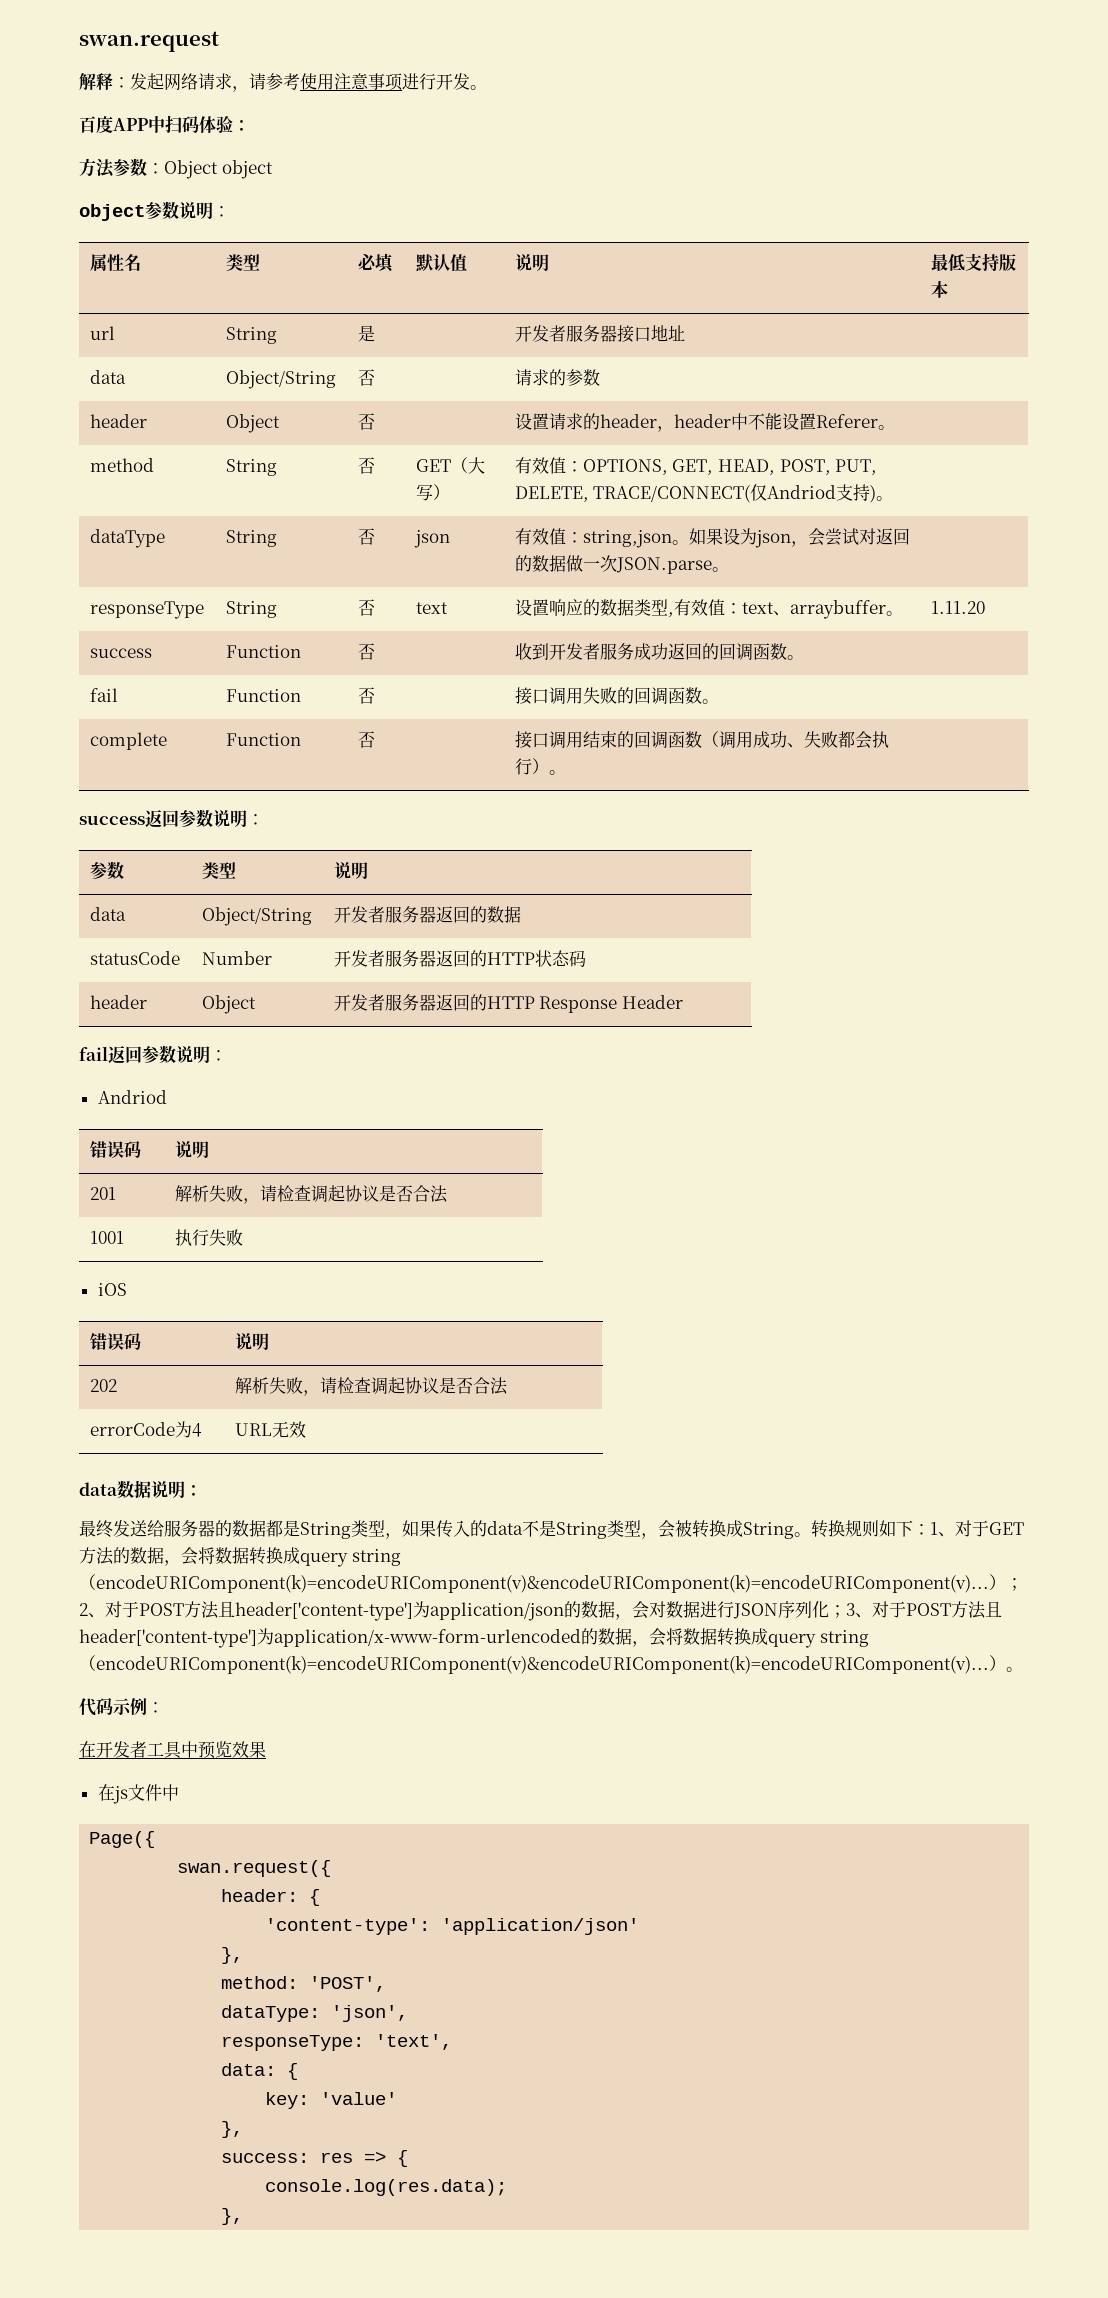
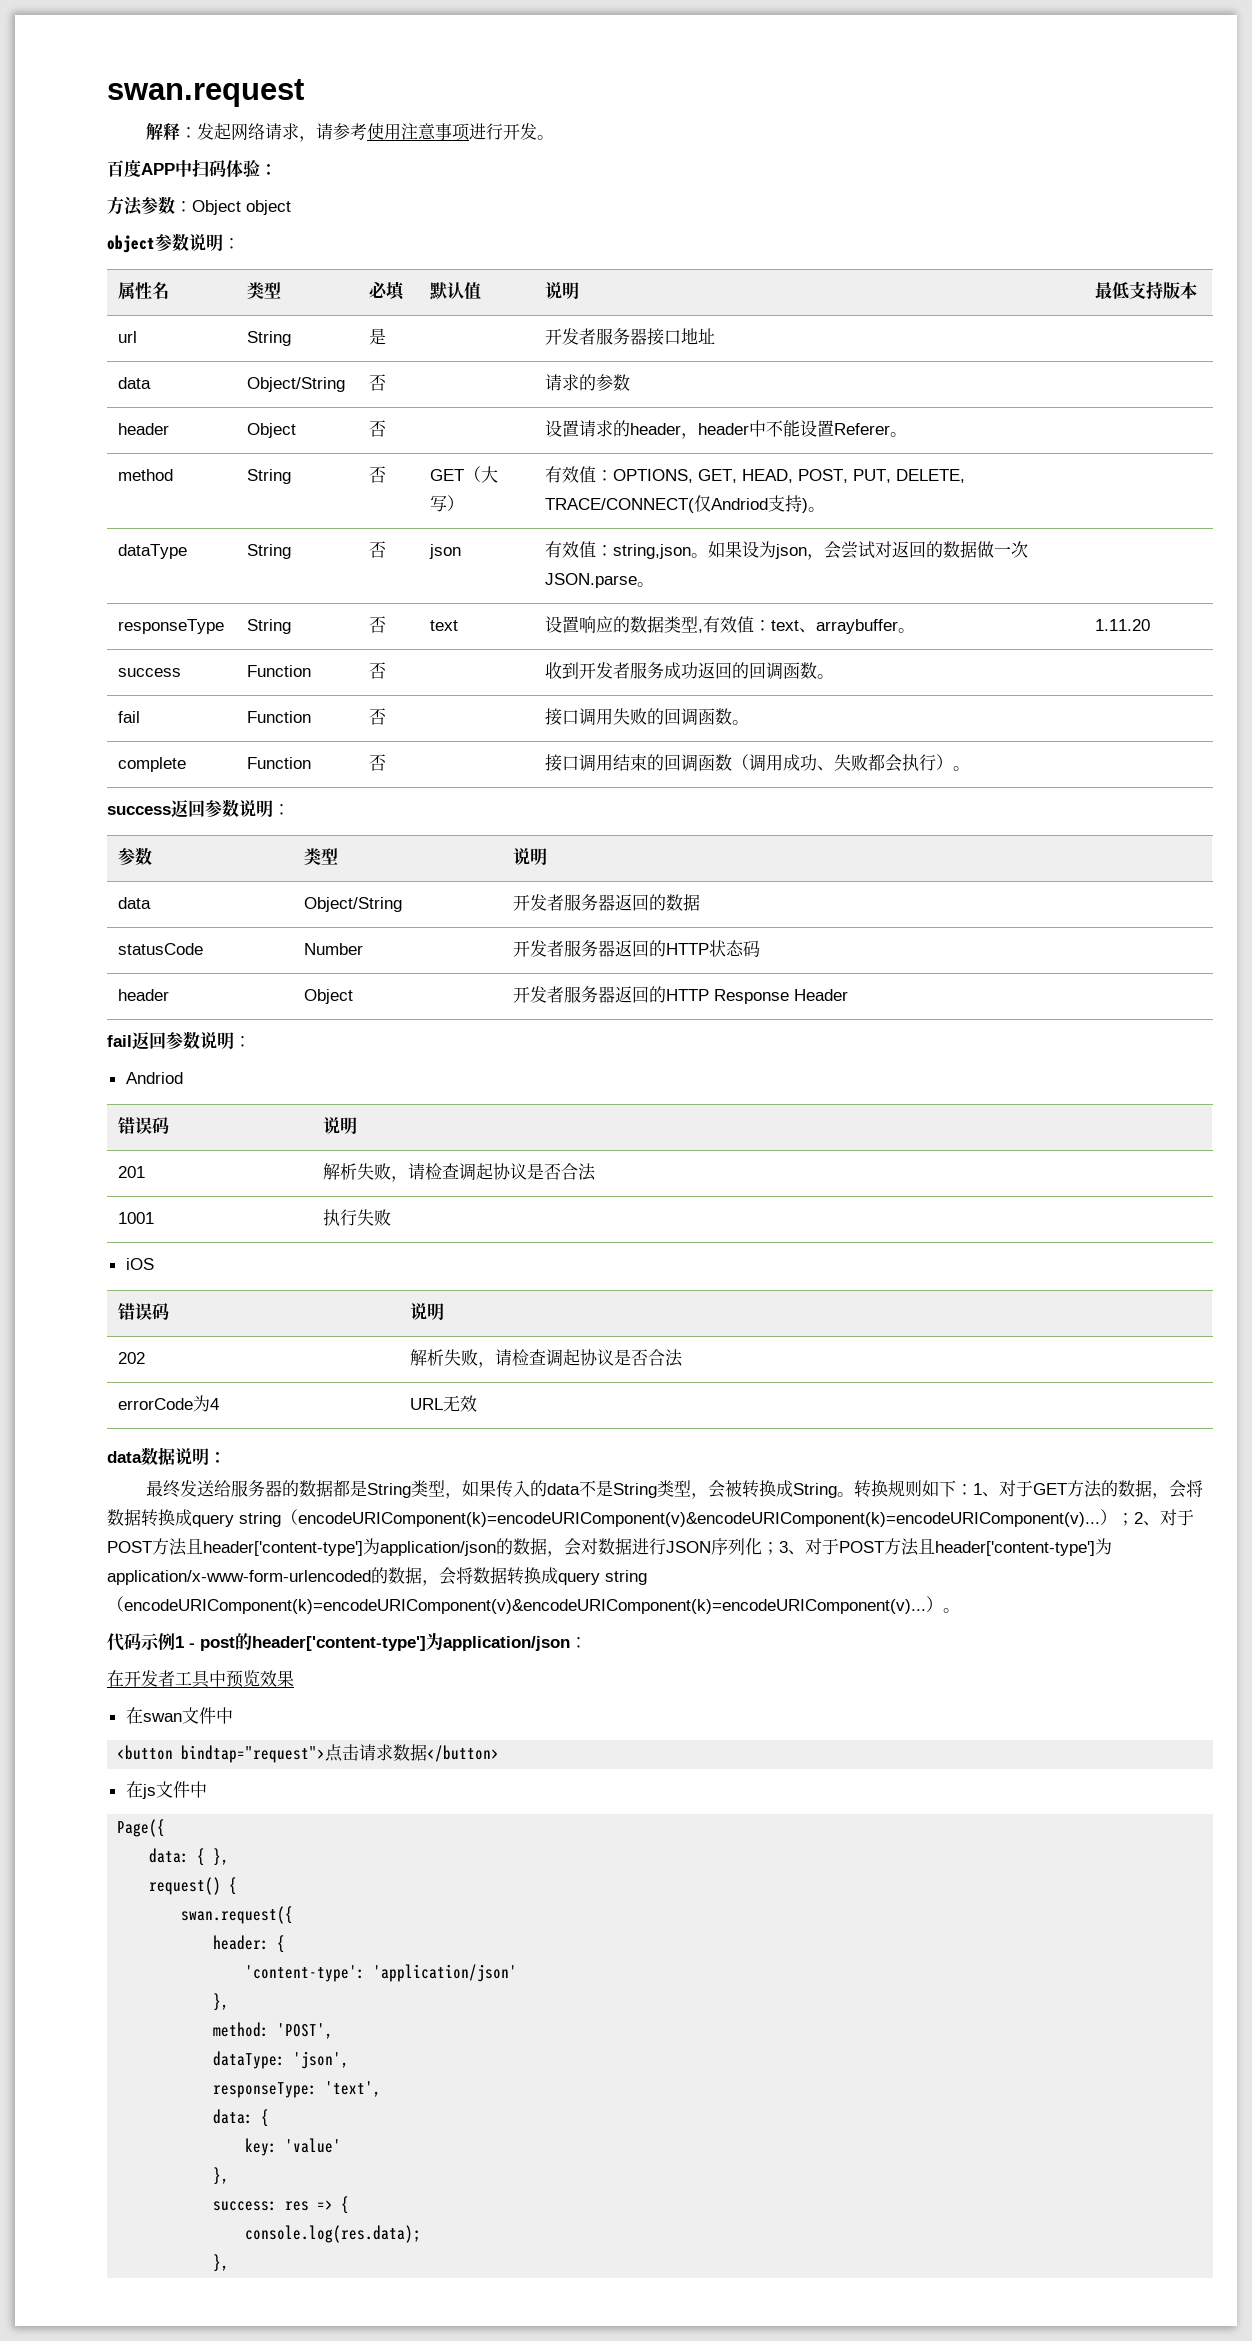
(147, 1706) none -> [175,1633,570,1651] 1 - post的header['content-type']为application/json
(266, 1749) none -> [125,1707,233,1724] [117,1744,500,1763] // 在swan文件中 // <button bindtap="request">点击请求数据</button>
(156, 1839) none -> [149,1848,230,1866] [149,1877,238,1895] // data: { }, // request() {

